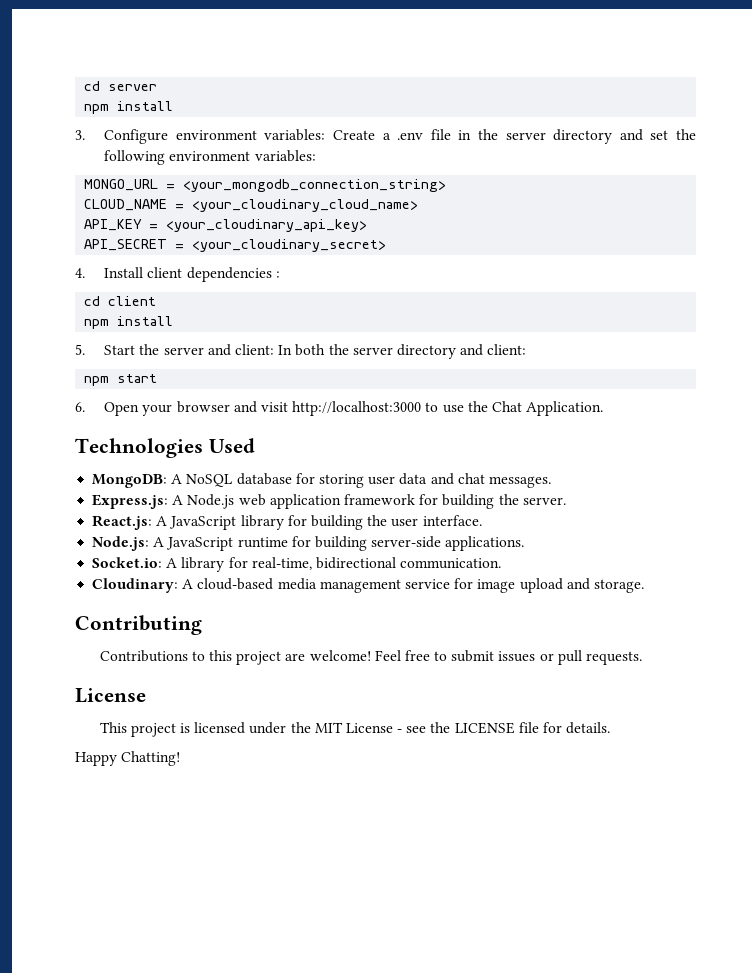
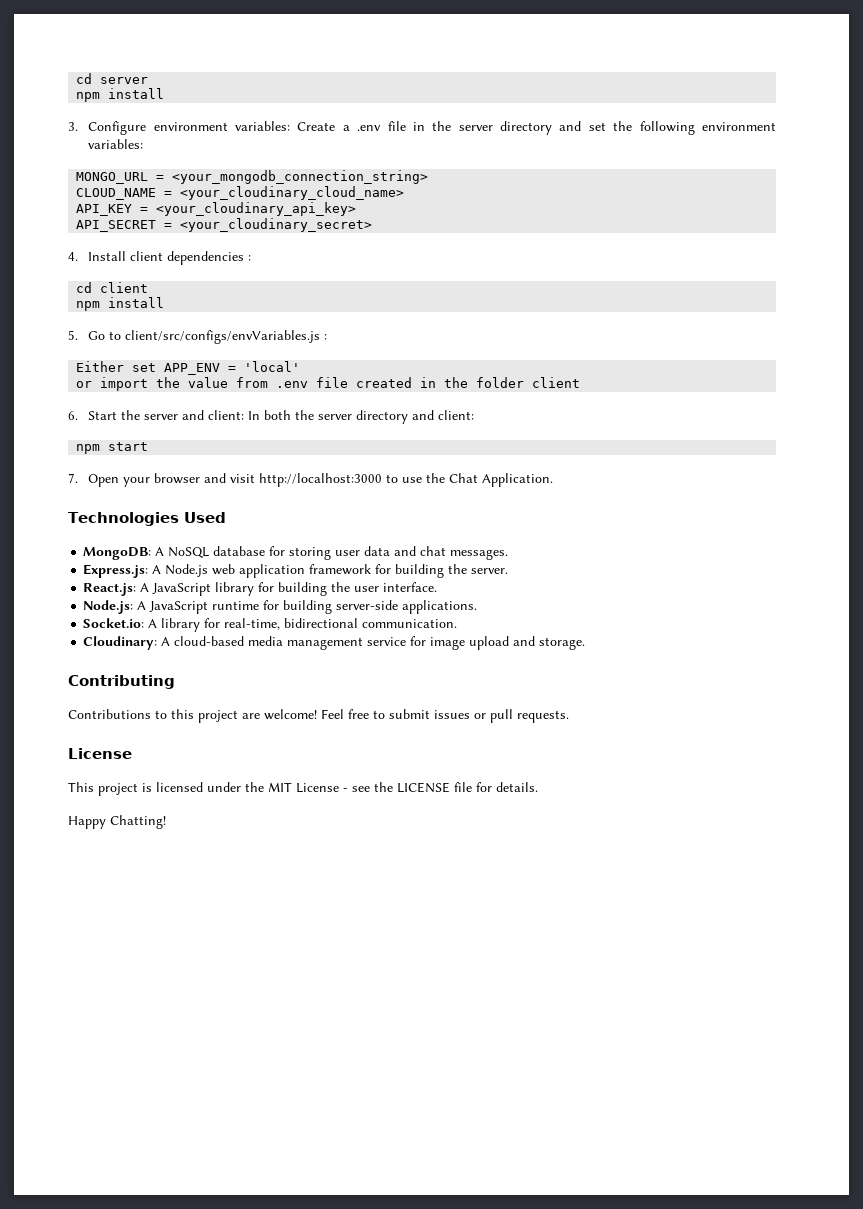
(85, 349) none -> [88,330,328,344] [76,361,301,375] [76,377,581,391] [68,411,78,420] Go to client/src/configs/envVariables.js : // Either set APP_ENV = 'local' // or import the value from .env file created in the folder client // 6.
[75,402,85,412] 6. -> [68,473,78,483] 7.

